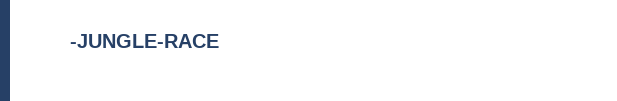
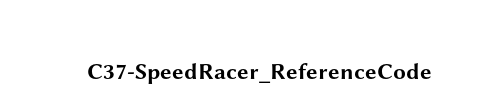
[70,34,219,48] -JUNGLE-RACE -> [87,63,432,84] C37-SpeedRacer_ReferenceCode

